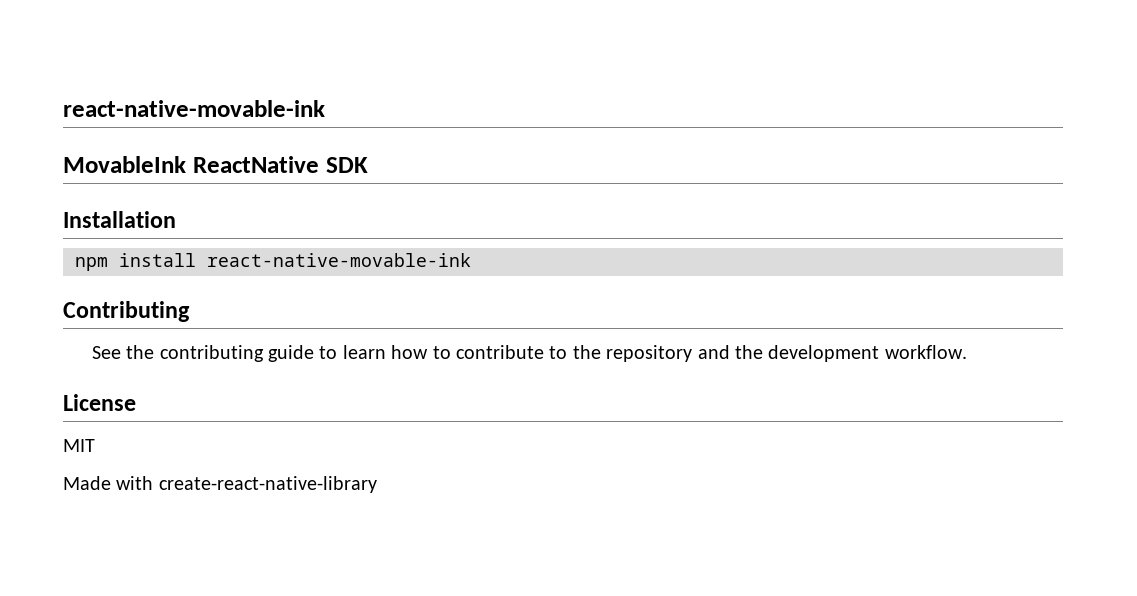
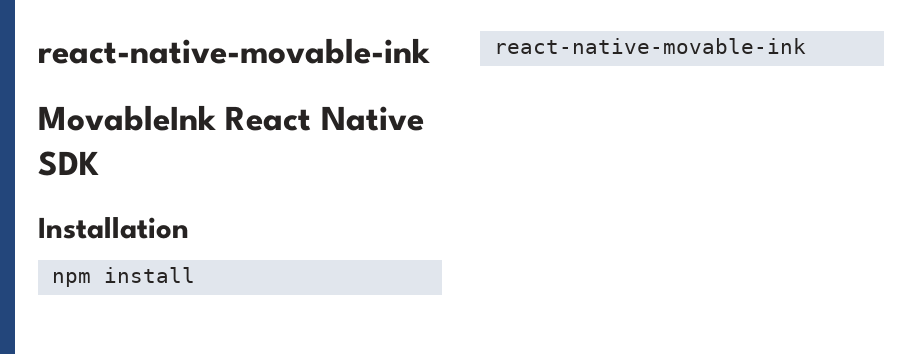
[192,156,319,173] ReactNative -> [225,106,424,131] React Native
[63,301,190,322] [91,345,967,362] [63,394,136,411] [63,439,95,452] [63,476,377,493] // Contributing // See the contributing guide to learn how to contribute to the repository and the development workflow. // License // MIT // Made with create-react-native-library -> (806, 46) none

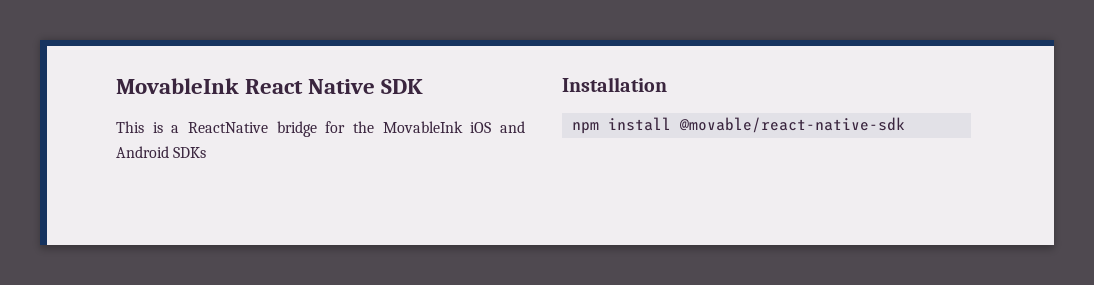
[38,38,430,64] react-native-movable-ink // -> (116, 86) none
(99, 163) none -> [116,121,525,137] [116,146,207,158] // This is a ReactNative bridge for the MovableInk iOS and Android SDKs
[493,38,806,54] react-native-movable-ink -> [678,117,905,133] @movable/react-native-sdk

